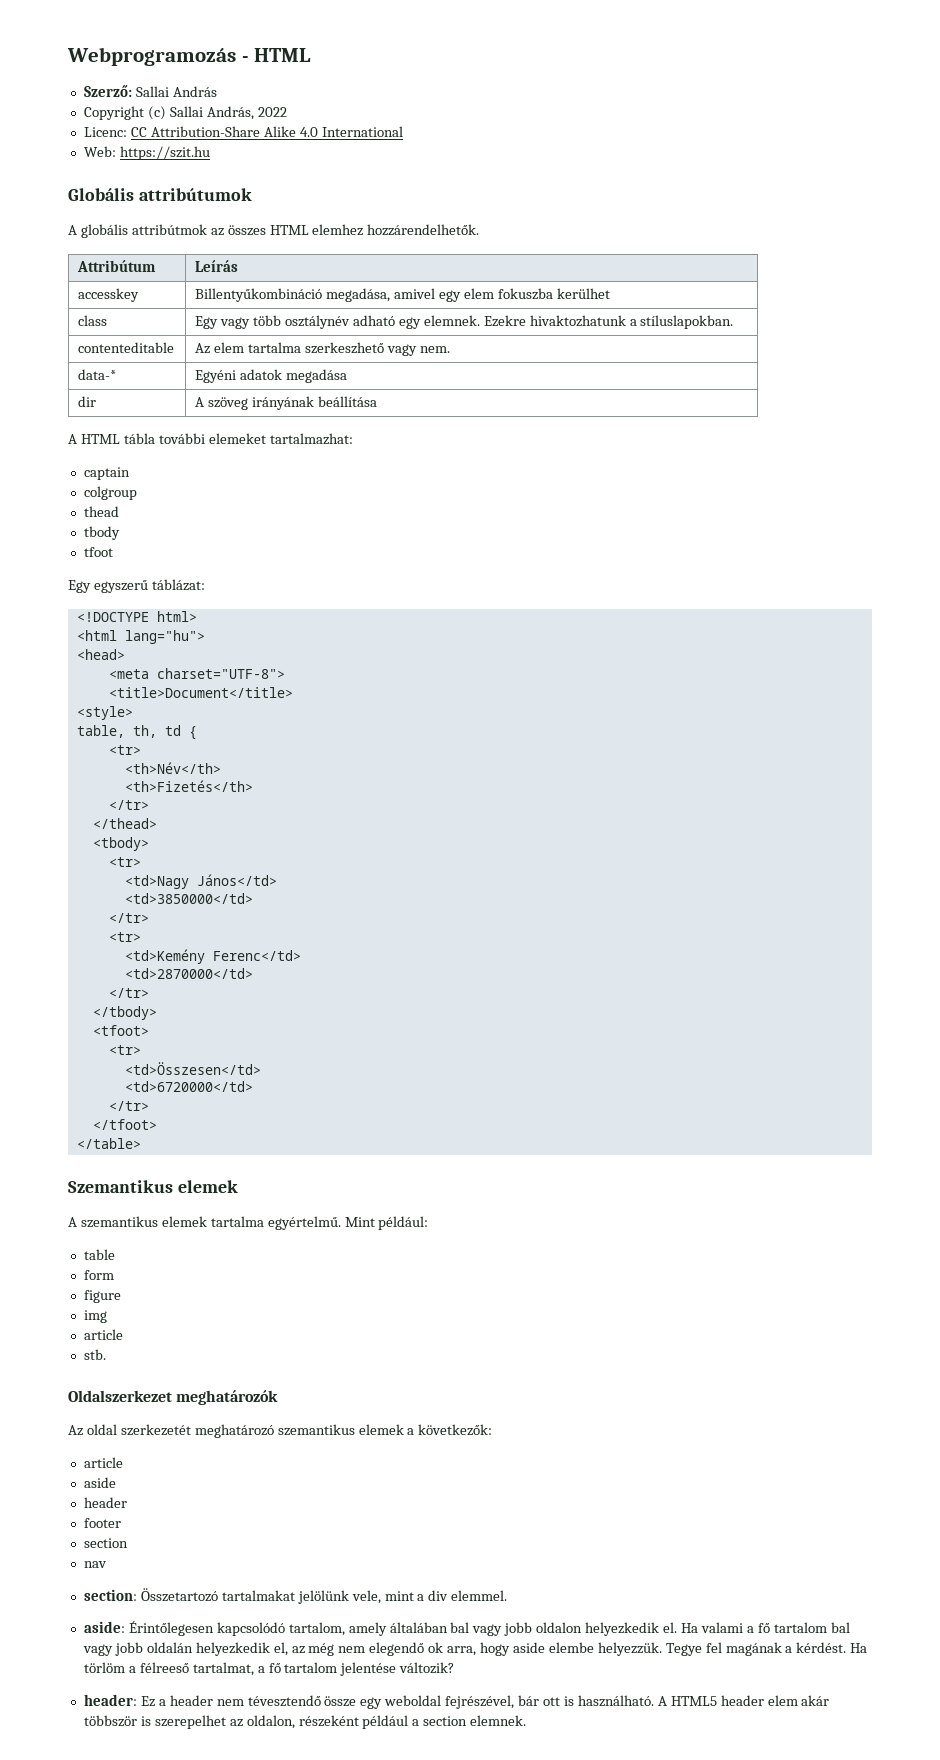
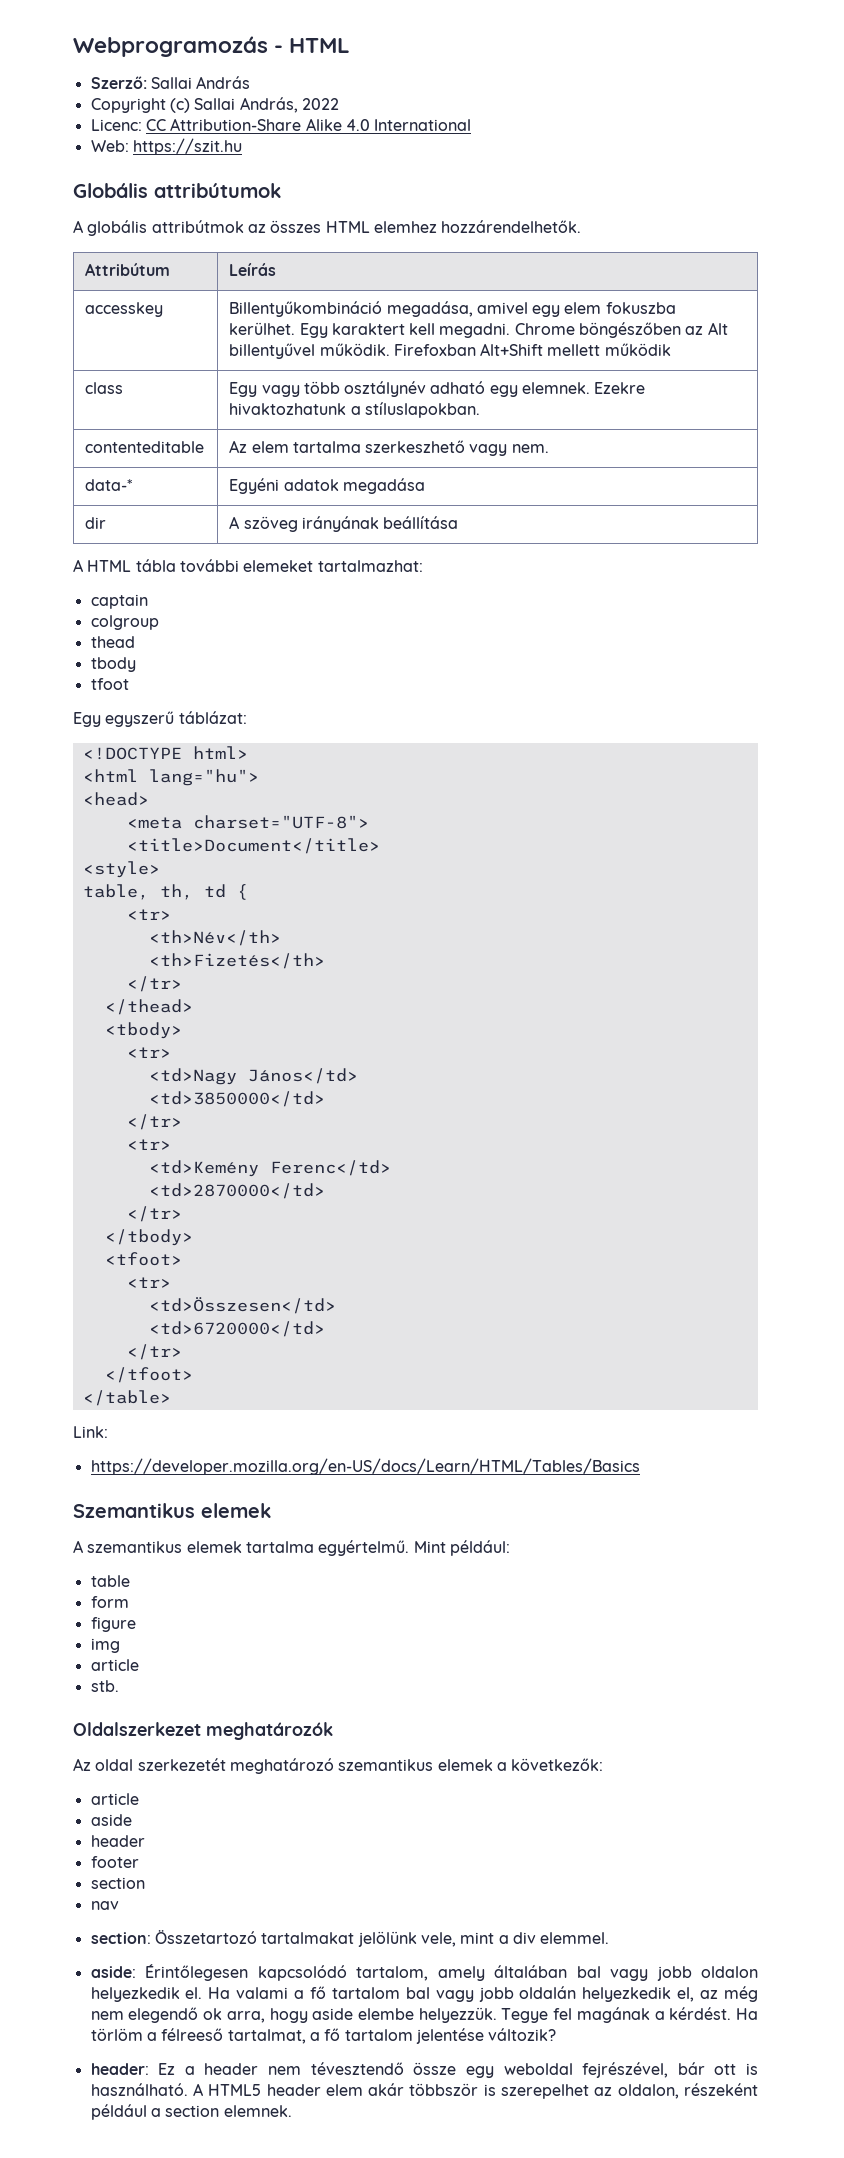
[556,288,610,299] kerülhet -> [229,322,728,338] [229,343,671,359] kerülhet. Egy karaktert kell megadni. Chrome böngészőben az Alt billentyűvel működik. Firefoxban Alt+Shift mellett működik
(141, 1143) none -> [73,1426,108,1438] [90,1458,640,1475] // Link: // https://developer.mozilla.org/en-US/docs/Learn/HTML/Tables/Basics

